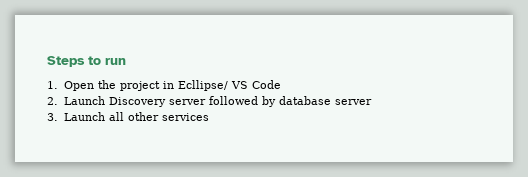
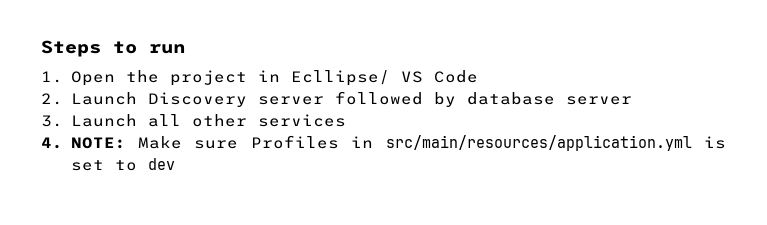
(209, 117) none -> [41,135,726,151] [70,158,175,171] // 4. NOTE: Make sure Profiles in src/main/resources/application.yml is set to dev

